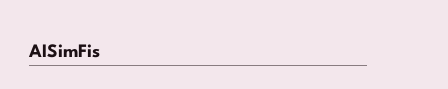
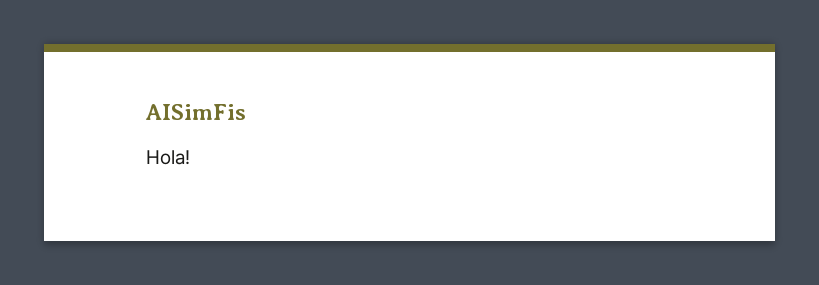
(100, 51) none -> [146,150,190,165] // Hola!

